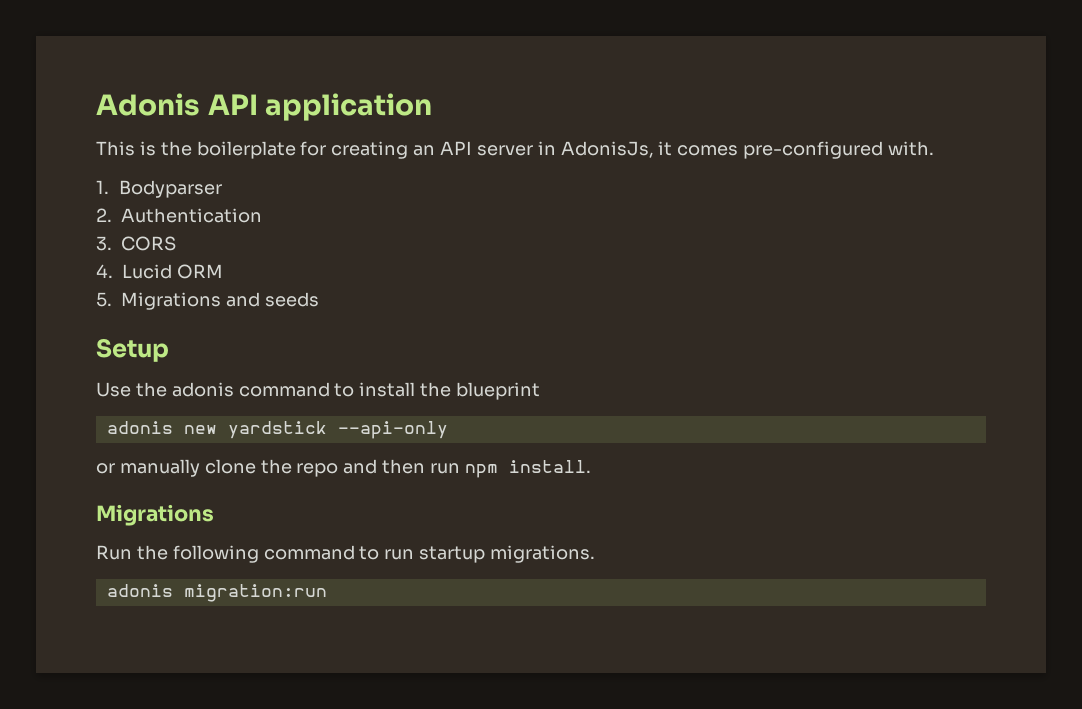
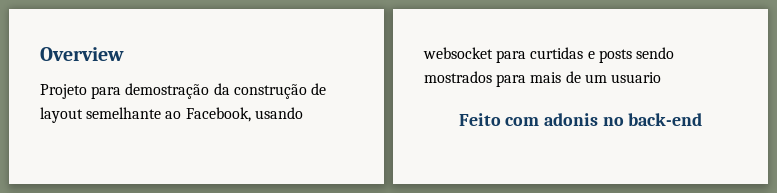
[96,93,433,121] [96,141,935,159] [96,180,222,198] [96,208,262,223] [96,236,176,251] [96,264,223,279] [96,292,319,310] [96,338,169,362] [96,382,541,400] [106,421,448,439] [96,459,591,478] [96,504,214,526] [96,545,596,563] [106,584,327,602] Adonis API application // This is the boilerplate for creating an API server in AdonisJs, it comes pre-configured with. // 1. Bodyparser // 2. Authentication // 3. CORS // 4. Lucid ORM // 5. Migrations and seeds // Setup // Use the adonis command to install the blueprint // adonis new yardstick --api-only // or manually clone the repo and then run npm install. // Migrations // Run the following command to run startup migrations. // adonis migration:run -> [40,47,124,61] [40,83,326,99] [40,107,303,123] [423,47,674,63] [424,71,661,87] [458,113,703,126] Overview // Projeto para demostração da construção de layout semelhante ao Facebook, usando websocket para curtidas e posts sendo mostrados para mais de um usuario // Feito com adonis no back-end

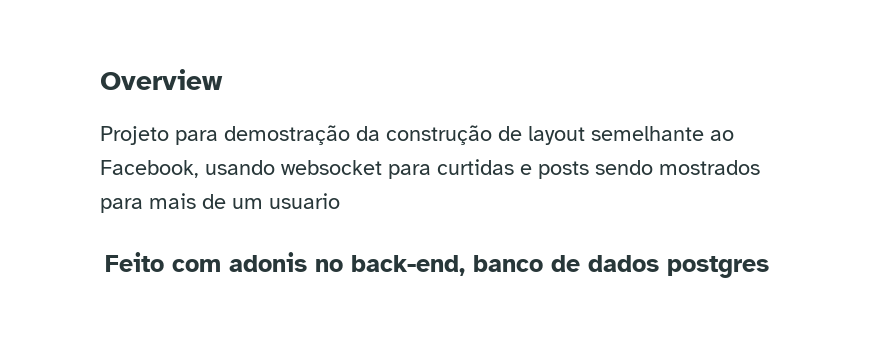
[628,113,703,126] back-end -> [350,255,769,278] back-end, banco de dados postgres

